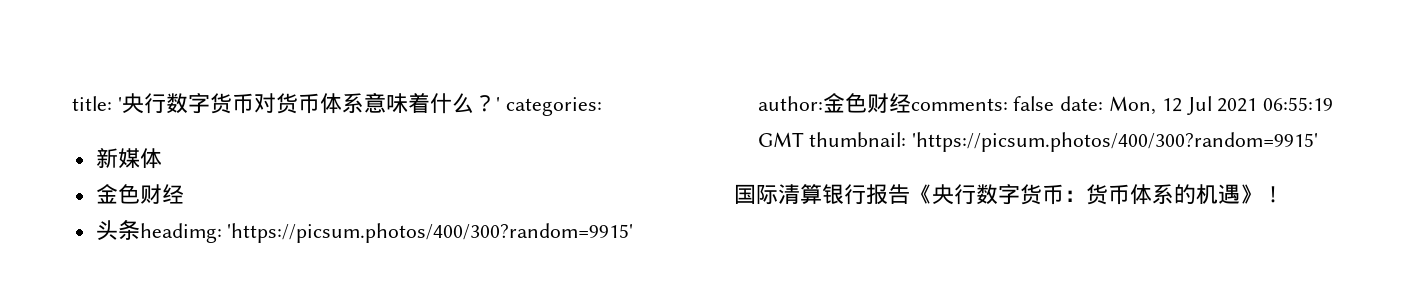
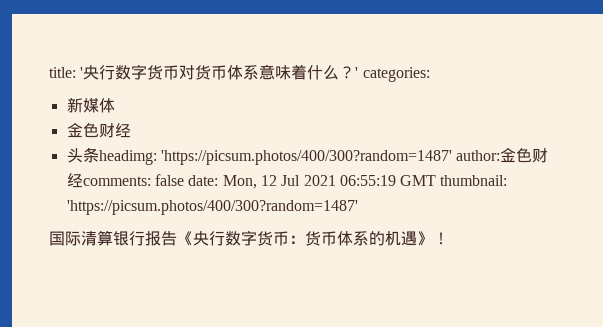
[227,223,634,243] 'https://picsum.photos/400/300?random=9915' -> [160,150,452,165] 'https://picsum.photos/400/300?random=1487'
[912,132,1319,152] 'https://picsum.photos/400/300?random=9915' -> [66,200,358,215] 'https://picsum.photos/400/300?random=1487'

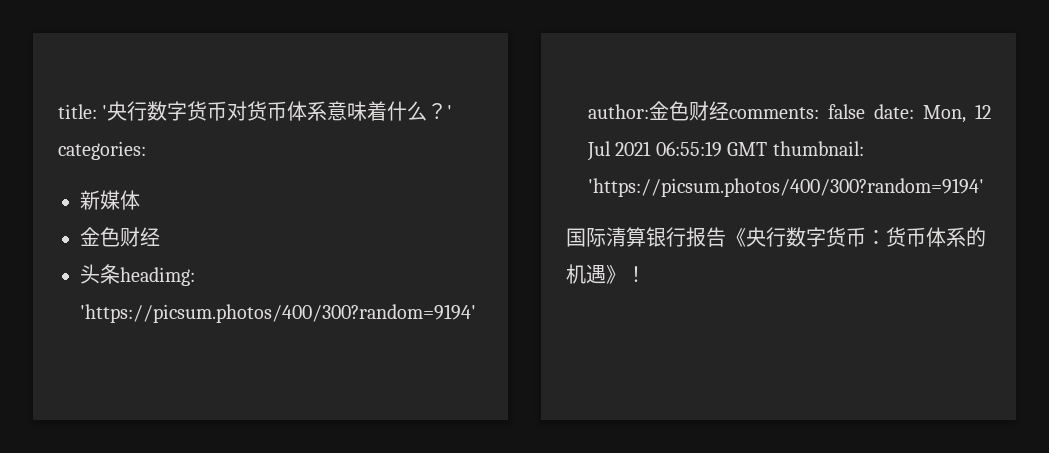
[160,150,452,165] 'https://picsum.photos/400/300?random=1487' -> [80,304,476,323] 'https://picsum.photos/400/300?random=9194'
[66,200,358,215] 'https://picsum.photos/400/300?random=1487' -> [588,178,984,197] 'https://picsum.photos/400/300?random=9194'

